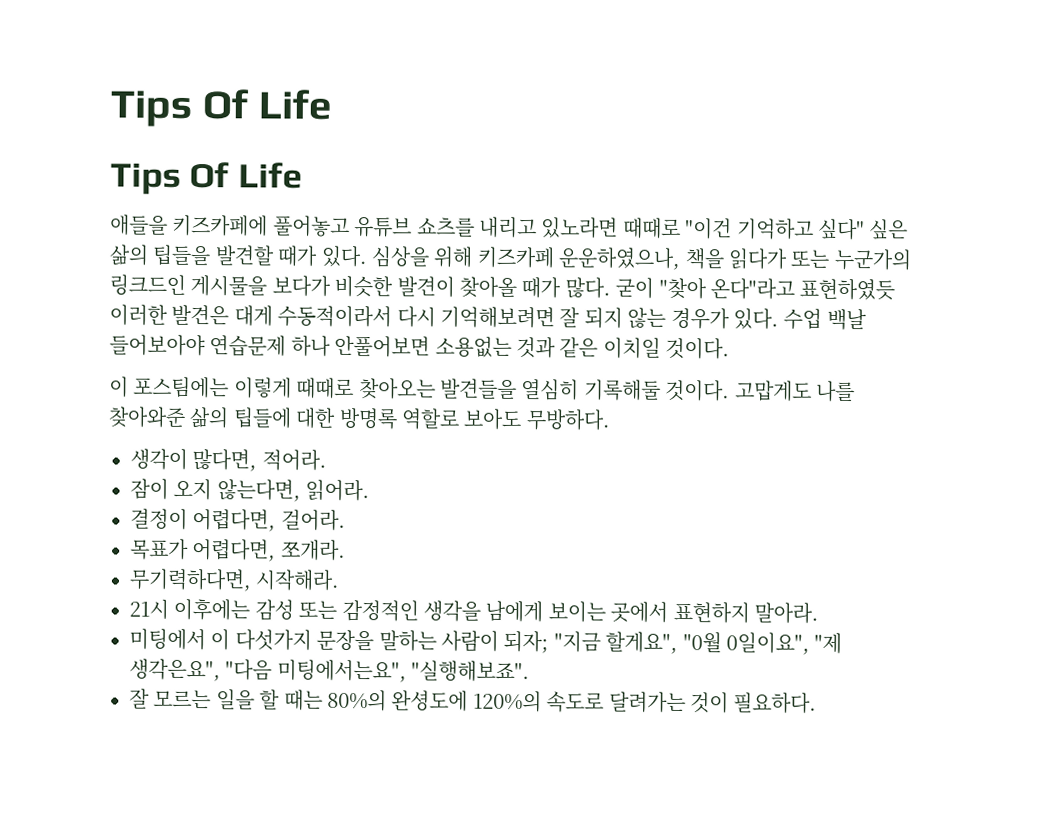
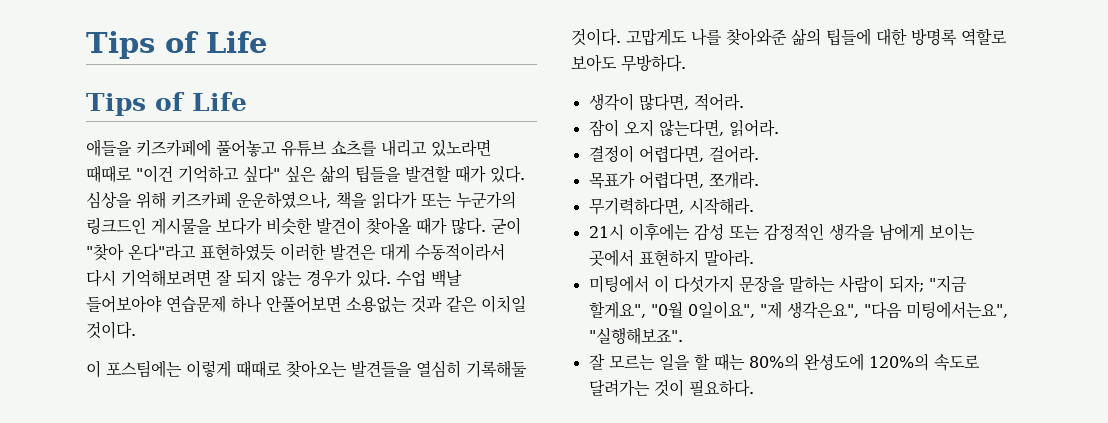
[110,89,249,127] Tips Of -> [86,31,199,59] Tips of
[189,161,230,189] Of -> [155,92,185,111] of

